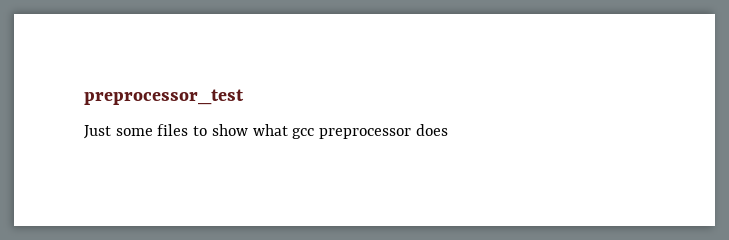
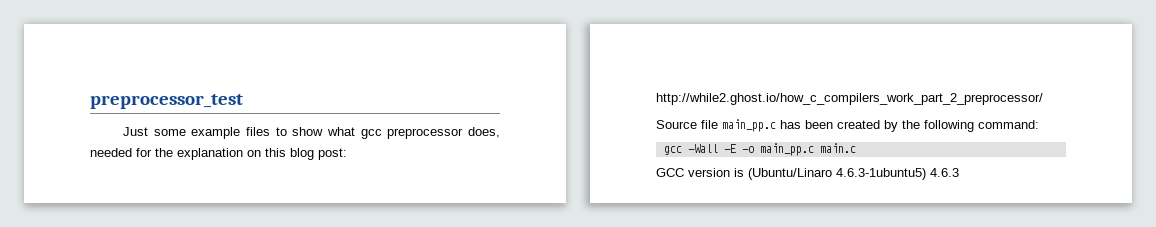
(153, 132) none -> [191,127,241,139] example
[415,124,448,136] does -> [468,127,501,138] [90,148,347,160] [656,93,1043,105] [656,119,1039,132] [663,143,856,156] [656,168,959,180] does, needed for the explanation on this blog post: http://while2.ghost.io/how_c_compilers_work_part_2_preprocessor/ // Source file main_pp.c has been created by the following command: // gcc -Wall -E -o main_pp.c main.c // GCC version is (Ubuntu/Linaro 4.6.3-1ubuntu5) 4.6.3

